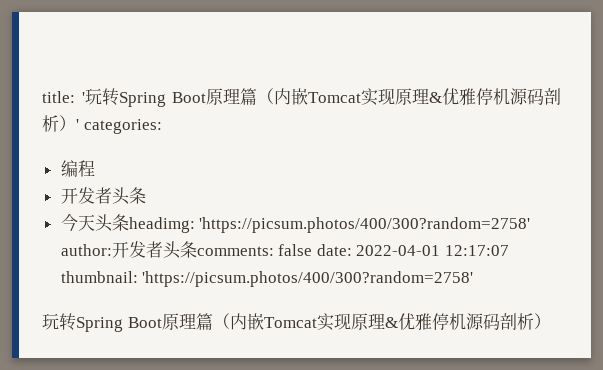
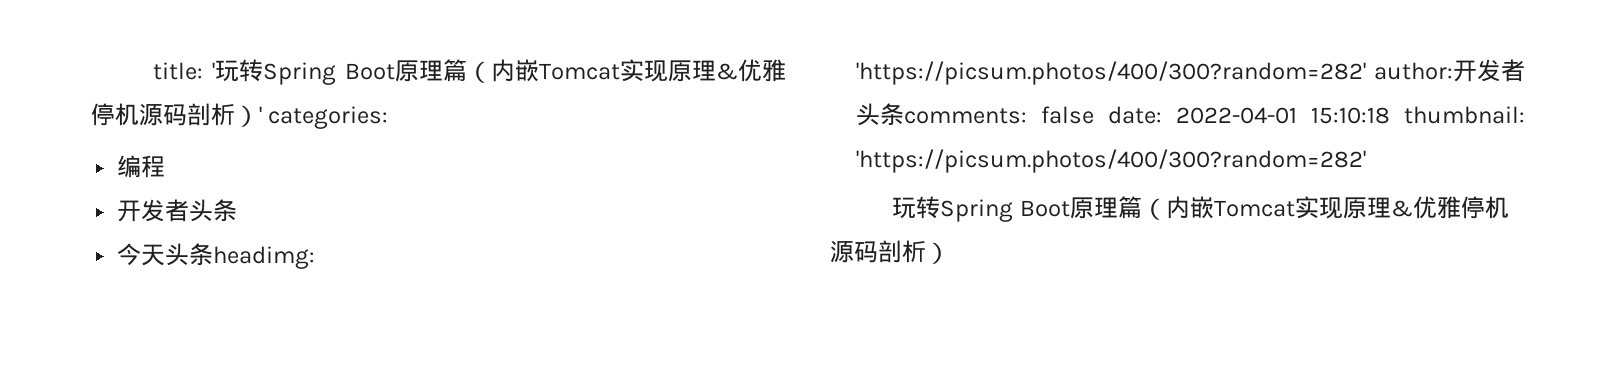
[199,217,531,233] 'https://picsum.photos/400/300?random=2758' -> [856,61,1367,85] 'https://picsum.photos/400/300?random=282'
[445,245,510,256] [60,271,474,287] 12:17:07 thumbnail: 'https://picsum.photos/400/300?random=2758' -> [1311,106,1525,124] [856,149,1367,173] 15:10:18 thumbnail: 'https://picsum.photos/400/300?random=282'

